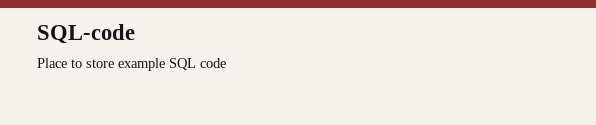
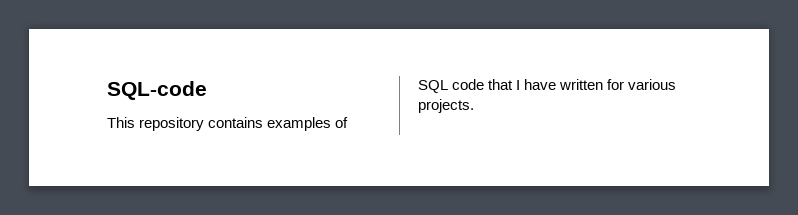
[37,58,226,71] Place to store example SQL code -> [107,117,349,131] [418,79,677,93] [418,99,474,113] This repository contains examples of SQL code that I have written for various projects.

